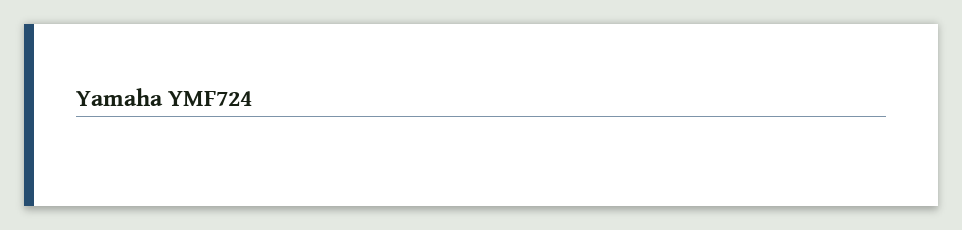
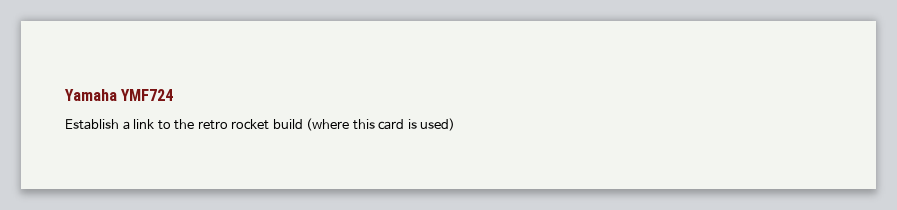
(253, 98) none -> [65,118,456,131] // Establish a link to the retro rocket build (where this card is used)

